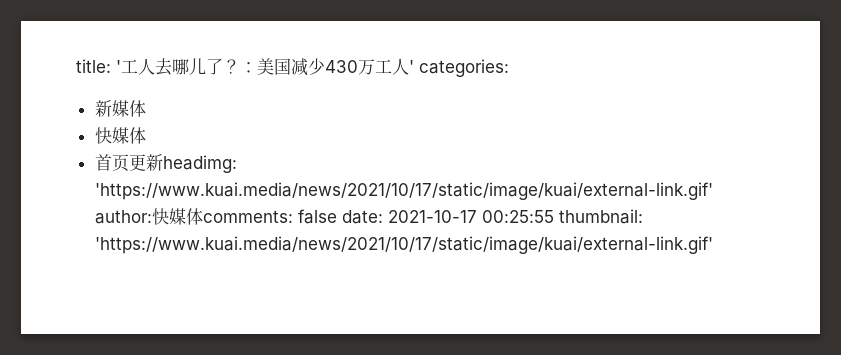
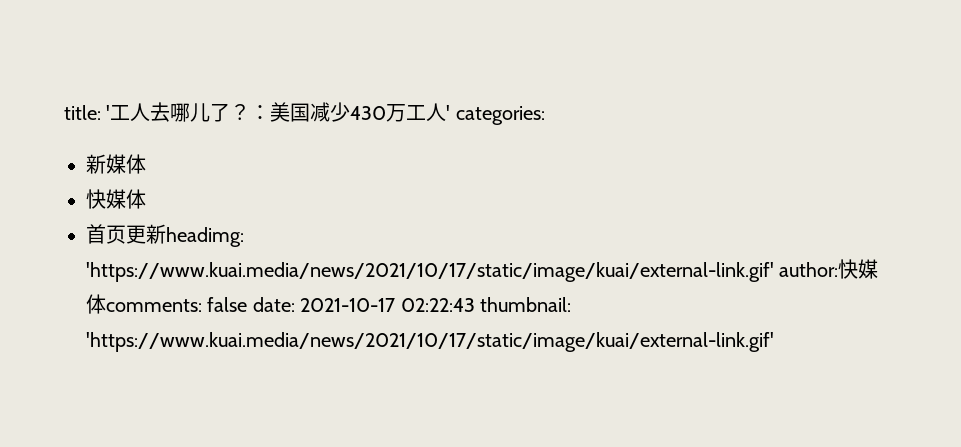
[481,210,554,223] 00:25:55 -> [400,298,475,312] 02:22:43

